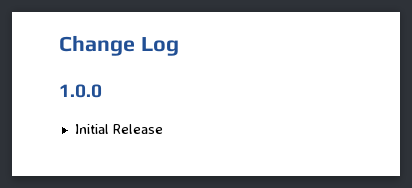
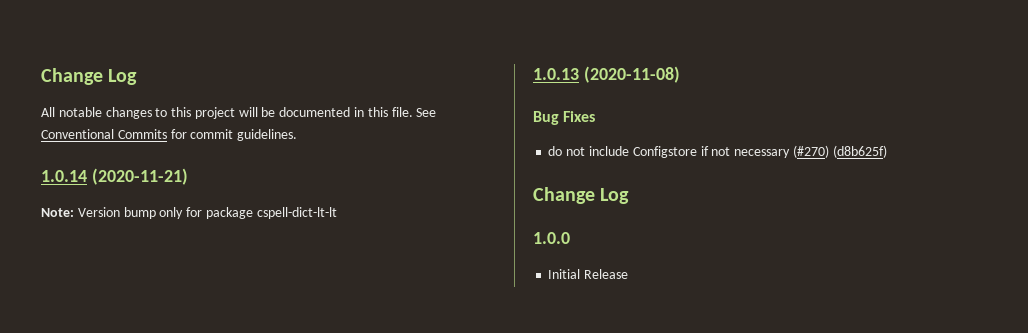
[59,35,179,56] Change Log -> [41,68,138,85] [41,107,437,119] [41,129,298,141] [41,168,188,185] [41,207,337,219] [533,66,680,83] [533,111,596,125] [548,145,887,158] [533,187,630,204] Change Log // All notable changes to this project will be documented in this file. See Conventional Commits for commit guidelines. // 1.0.14 (2020-11-21) // Note: Version bump only for package cspell-dict-lt-lt // 1.0.13 (2020-11-08) // Bug Fixes // do not include Configstore if not necessary (#270) (d8b625f) // Change Log

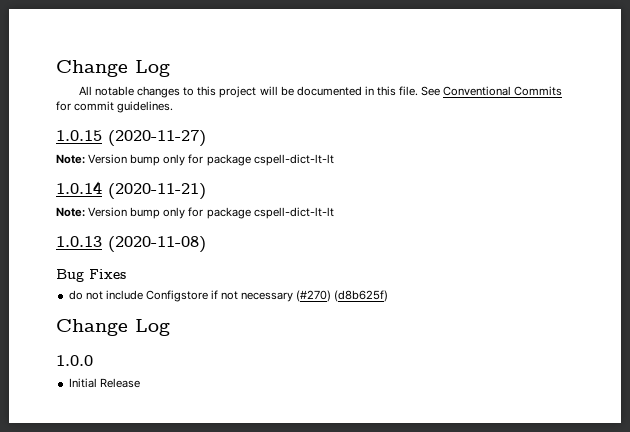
(298, 135) none -> [56,130,206,147] [56,154,334,166] // 1.0.15 (2020-11-27) // Note: Version bump only for package cspell-dict-lt-lt

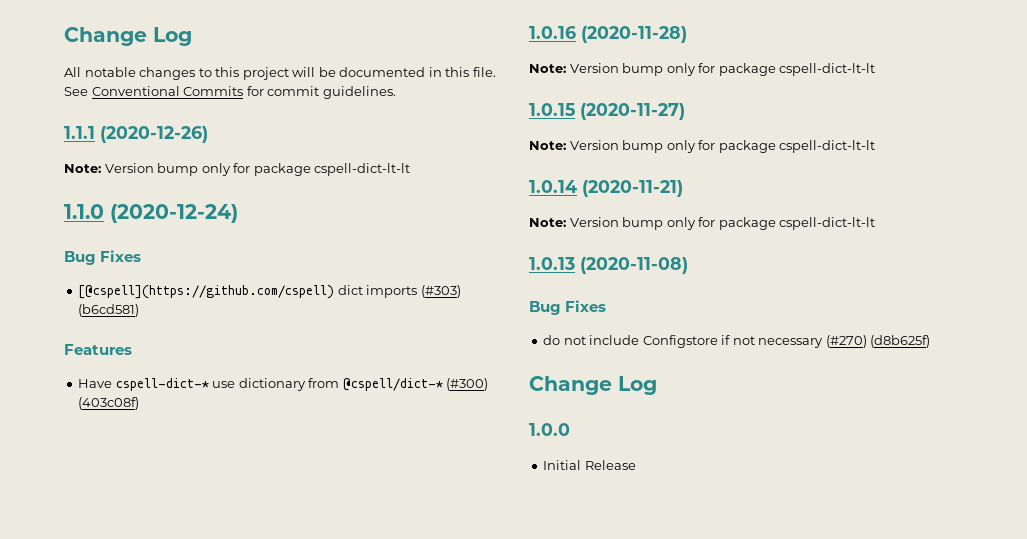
(174, 107) none -> [64,126,208,143] [64,163,411,176] [64,204,238,223] [64,250,142,265] [78,285,461,299] [78,304,140,317] [64,344,132,355] [78,378,489,391] [78,397,140,410] [529,26,687,43] [529,63,876,76] // 1.1.1 (2020-12-26) // Note: Version bump only for package cspell-dict-lt-lt // 1.1.0 (2020-12-24) // Bug Fixes // [@cspell](https://github.com/cspell) dict imports (#303) (b6cd581) // Features // Have cspell-dict-* use dictionary from @cspell/dict-* (#300) (403c08f) // 1.0.16 (2020-11-28) // Note: Version bump only for package cspell-dict-lt-lt

